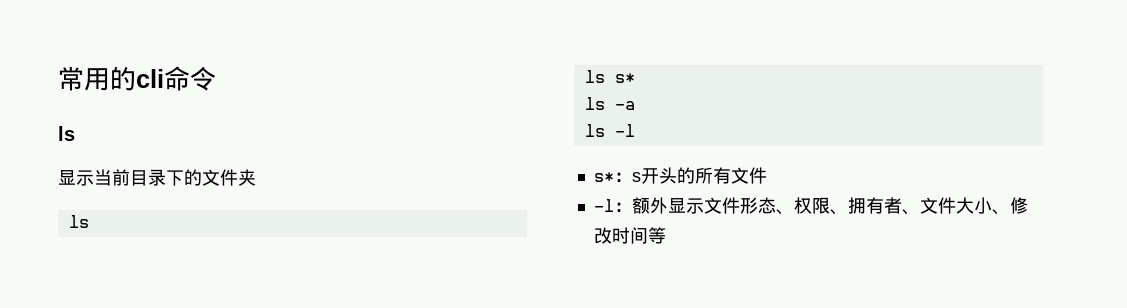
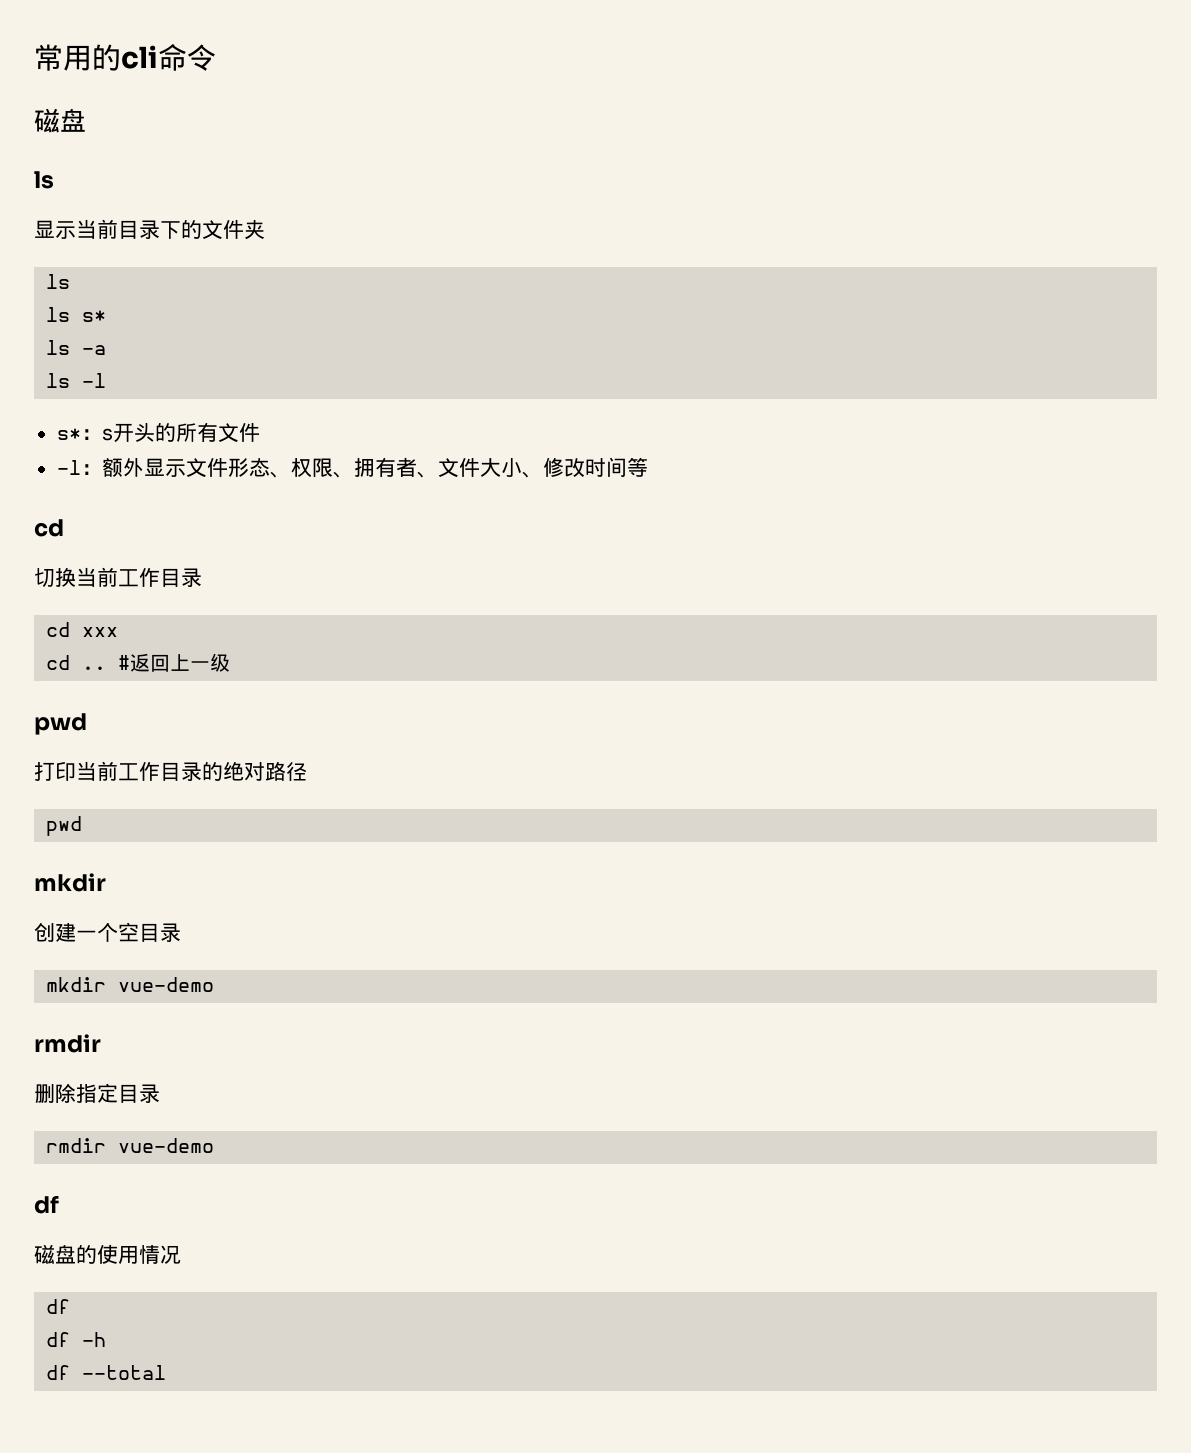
(216, 78) none -> [34,108,86,133] // 磁盘
(666, 235) none -> [34,519,64,537] [34,567,202,588] [46,622,119,637] [46,653,231,672] [34,713,87,735] [34,761,307,781] [46,816,83,836] [34,873,106,892] [34,922,181,942] [46,977,215,992] [34,1034,101,1053] [34,1083,160,1103] [46,1138,215,1153] [34,1195,59,1214] [34,1244,181,1264] [46,1299,71,1314] [46,1332,107,1347] [46,1365,167,1380] // cd // 切换当前工作目录 // cd xxx // cd .. #返回上一级 // pwd // 打印当前工作目录的绝对路径 // pwd // mkdir // 创建一个空目录 // mkdir vue-demo // rmdir // 删除指定目录 // rmdir vue-demo // df // 磁盘的使用情况 // df // df -h // df --total

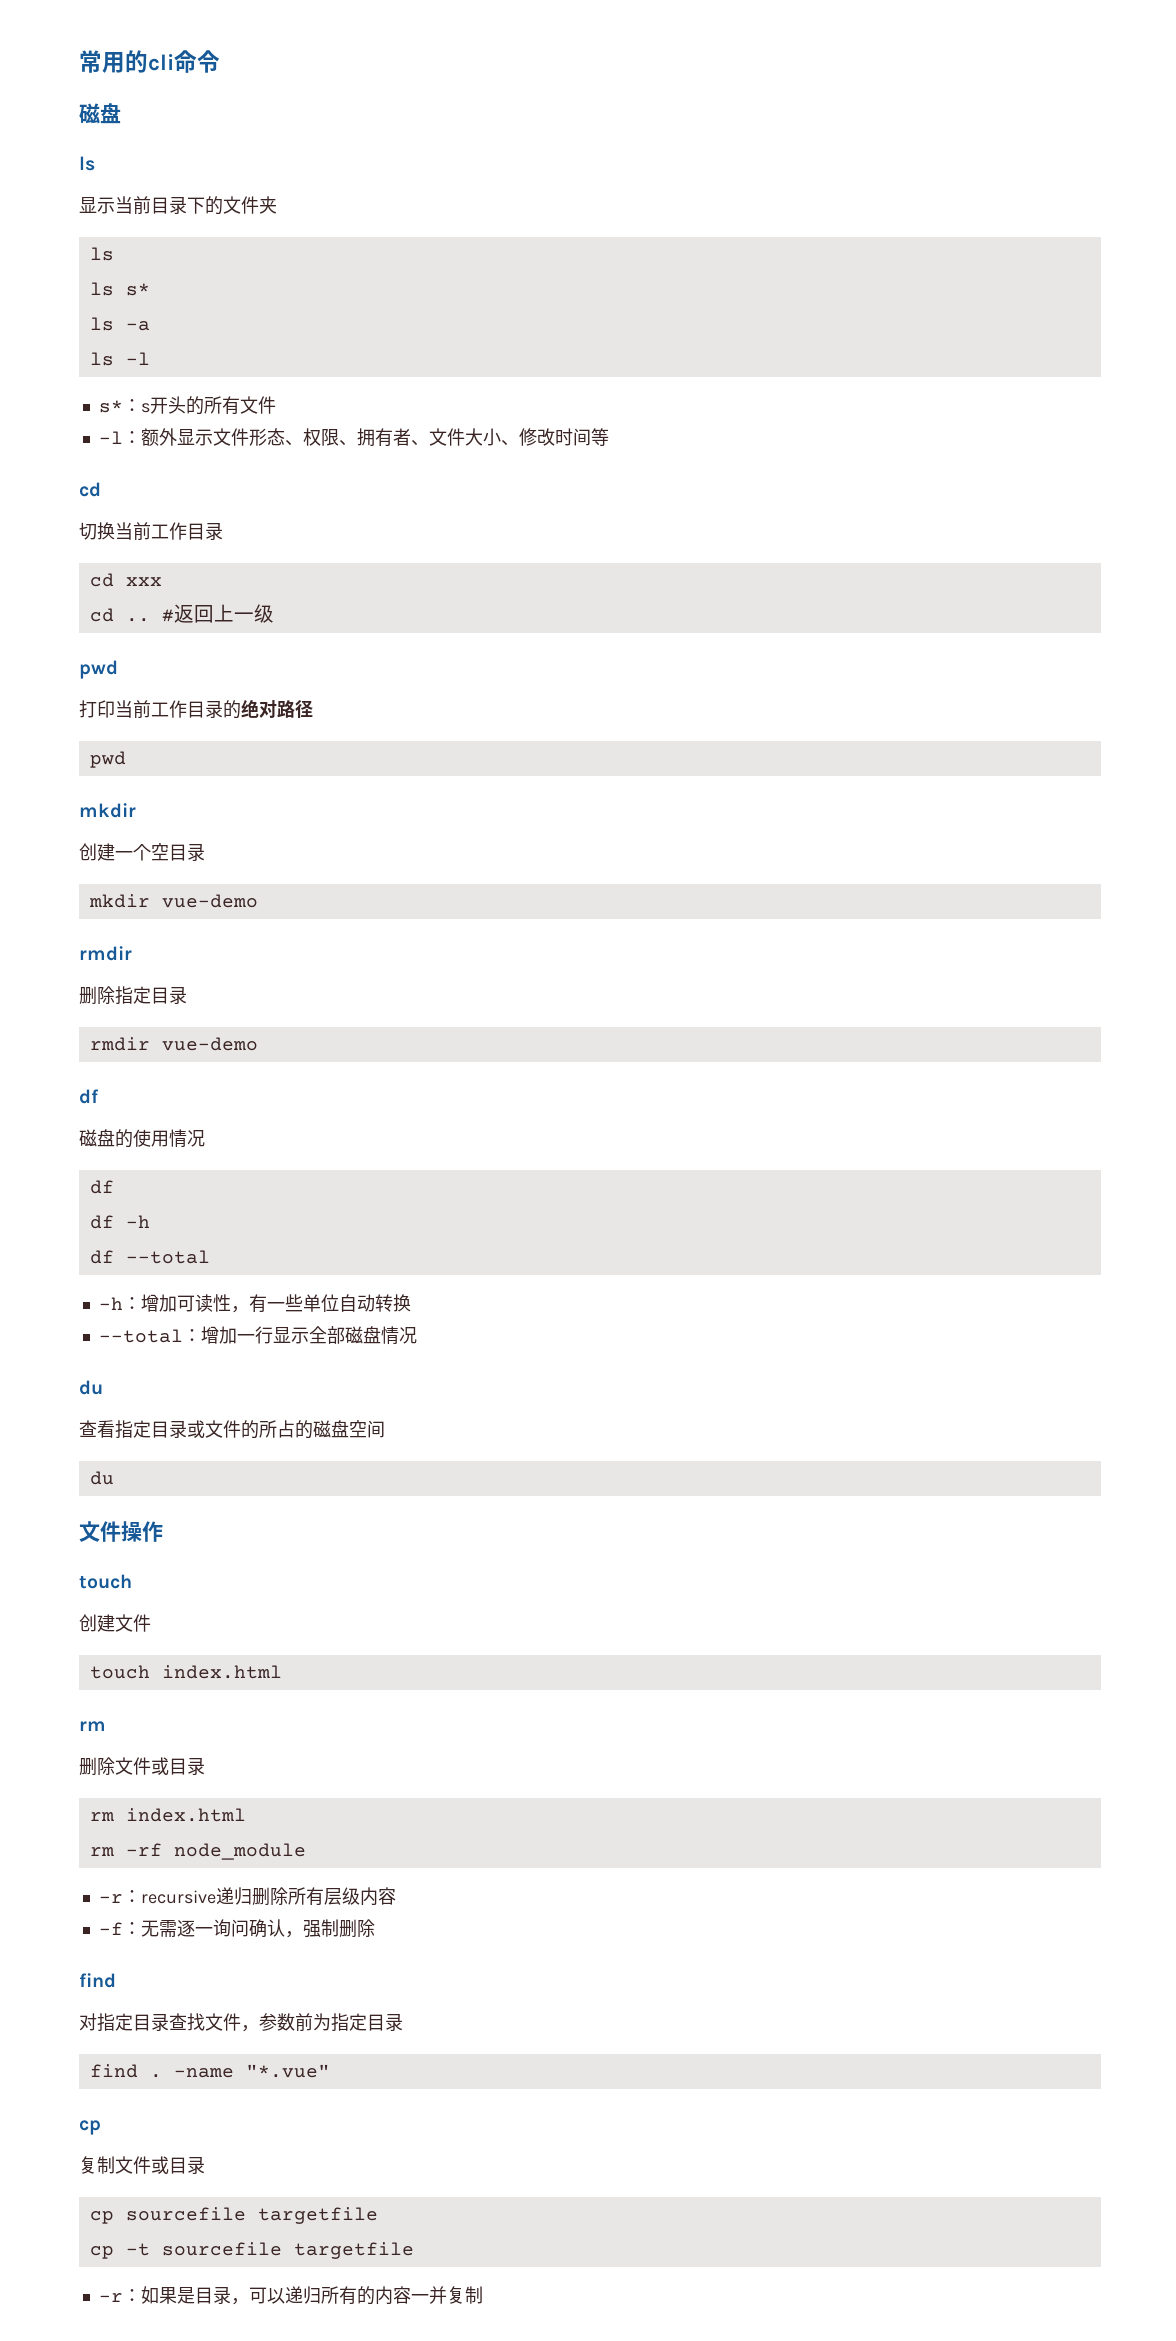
(167, 1372) none -> [98,1294,411,1313] [98,1326,417,1345] [79,1380,103,1395] [79,1420,385,1439] [89,1471,114,1485] [79,1521,163,1542] [79,1574,132,1589] [79,1614,151,1632] [89,1665,282,1679] [79,1721,106,1731] [79,1757,205,1776] [89,1808,246,1822] [89,1843,306,1860] [98,1887,396,1906] [98,1919,375,1938] [79,1973,116,1988] [79,2013,403,2032] [89,2064,330,2078] [79,2120,101,2135] [79,2156,205,2174] [89,2207,378,2224] [89,2242,414,2259] [98,2286,483,2305] // -h：增加可读性，有一些单位自动转换 // --total：增加一行显示全部磁盘情况 // du // 查看指定目录或文件的所占的磁盘空间 // du // 文件操作 // touch // 创建文件 // touch index.html // rm // 删除文件或目录 // rm index.html // rm -rf node_module // -r：recursive递归删除所有层级内容 // -f：无需逐一询问确认，强制删除 // find // 对指定目录查找文件，参数前为指定目录 // find . -name "*.vue" // cp // 复制文件或目录 // cp sourcefile targetfile // cp -t sourcefile targetfile // -r：如果是目录，可以递归所有的内容一并复制

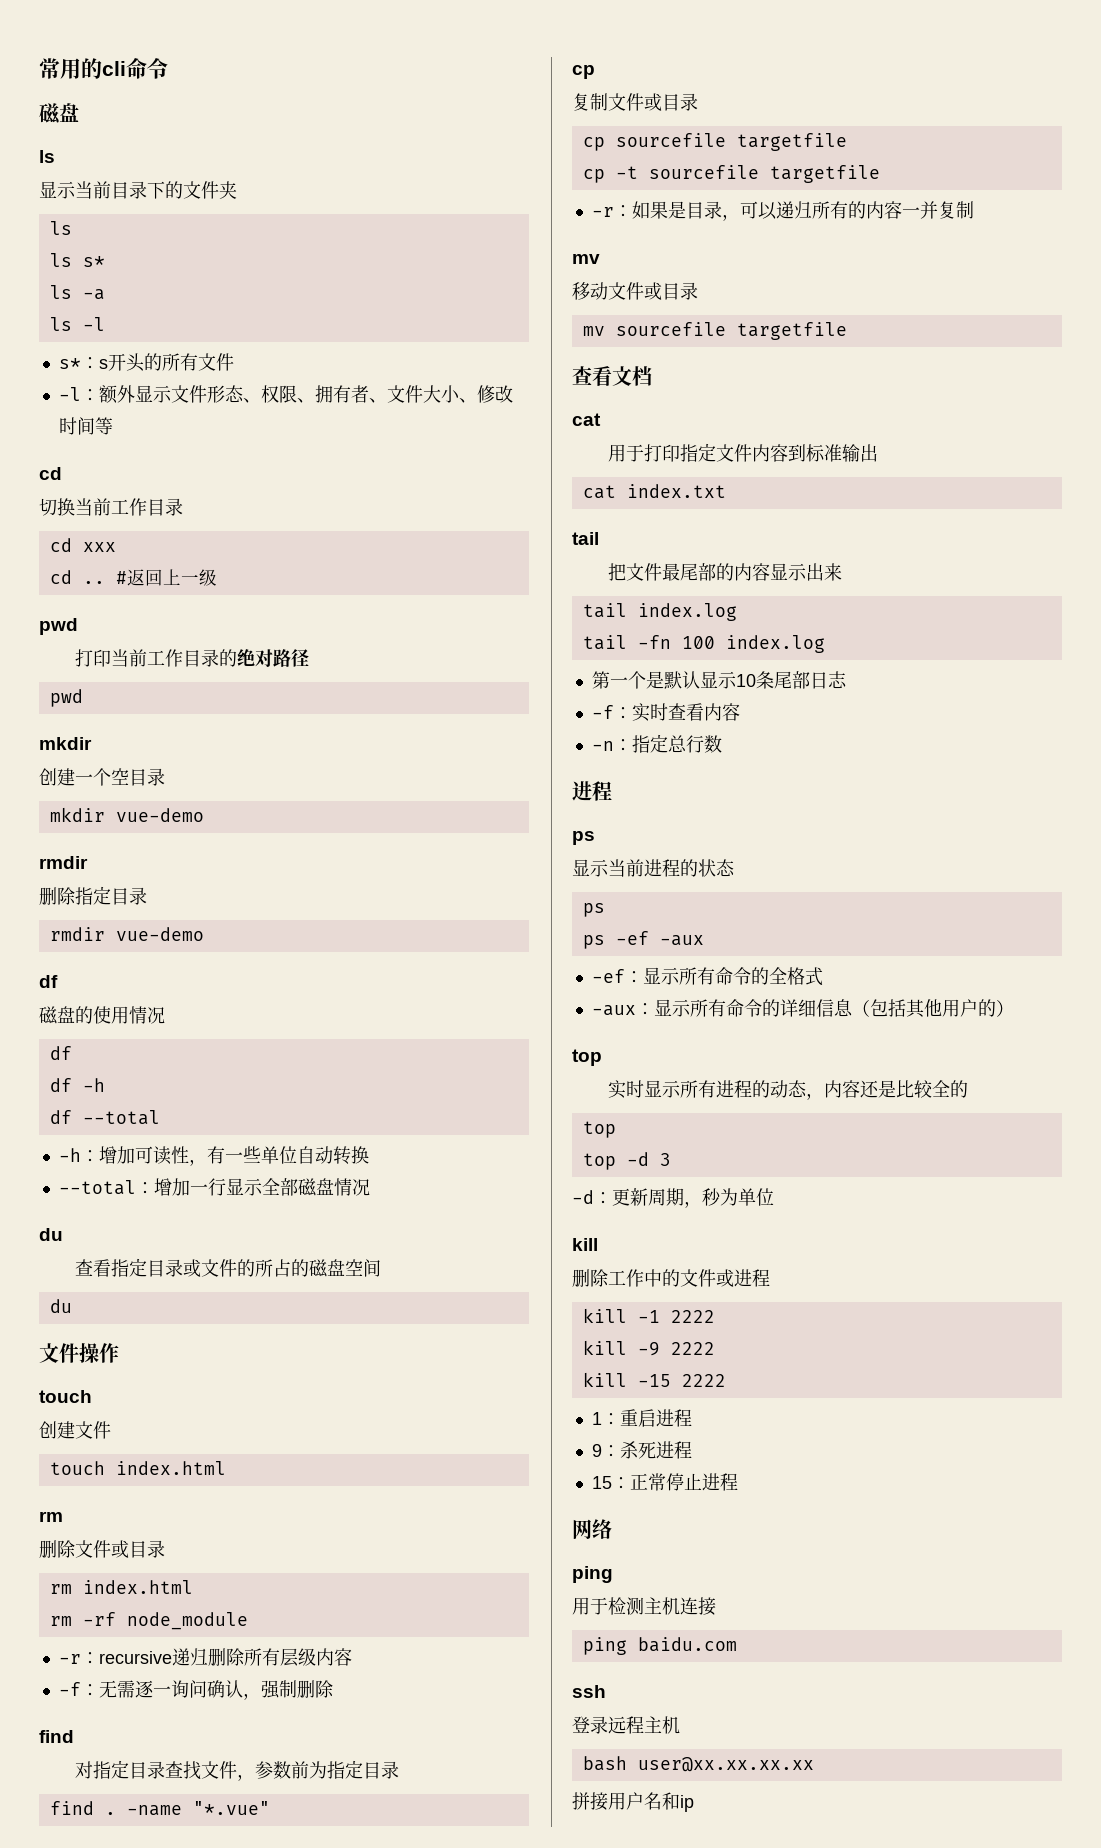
(483, 2295) none -> [572,254,600,264] [572,282,698,300] [582,322,847,340] [572,366,652,386] [572,413,601,426] [608,443,879,462] [582,484,726,499] [572,532,599,545] [608,563,843,581] [582,603,737,621] [582,635,825,653] [591,671,847,689] [591,703,740,722] [591,734,722,753] [572,781,612,801] [572,831,595,845] [572,859,735,877] [582,903,605,917] [582,931,704,949] [591,967,823,986] [591,999,1014,1018] [572,1049,602,1066] [608,1080,969,1100] [582,1121,616,1138] [582,1152,671,1170] [572,1188,774,1208] [572,1238,598,1251] [572,1269,770,1287] [582,1308,715,1323] [582,1340,715,1356] [582,1372,726,1387] [591,1409,692,1427] [591,1441,692,1459] [591,1473,738,1491] [572,1519,612,1539] [572,1566,613,1583] [572,1597,716,1616] [582,1637,737,1655] [572,1685,606,1698] [572,1716,680,1734] [582,1756,814,1772] [572,1792,694,1812] // mv // 移动文件或目录 // mv sourcefile targetfile // 查看文档 // cat // 用于打印指定文件内容到标准输出 // cat index.txt // tail // 把文件最尾部的内容显示出来 // tail index.log // tail -fn 100 index.log // 第一个是默认显示10条尾部日志 // -f：实时查看内容 // -n：指定总行数 // 进程 // ps // 显示当前进程的状态 // ps // ps -ef -aux // -ef：显示所有命令的全格式 // -aux：显示所有命令的详细信息（包括其他用户的） // top // 实时显示所有进程的动态，内容还是比较全的 // top // top -d 3 // -d：更新周期，秒为单位 // kill // 删除工作中的文件或进程 // kill -1 2222 // kill -9 2222 // kill -15 2222 // 1：重启进程 // 9：杀死进程 // 15：正常停止进程 // 网络 // ping // 用于检测主机连接 // ping baidu.com // ssh // 登录远程主机 // bash user@xx.xx.xx.xx // 拼接用户名和ip

